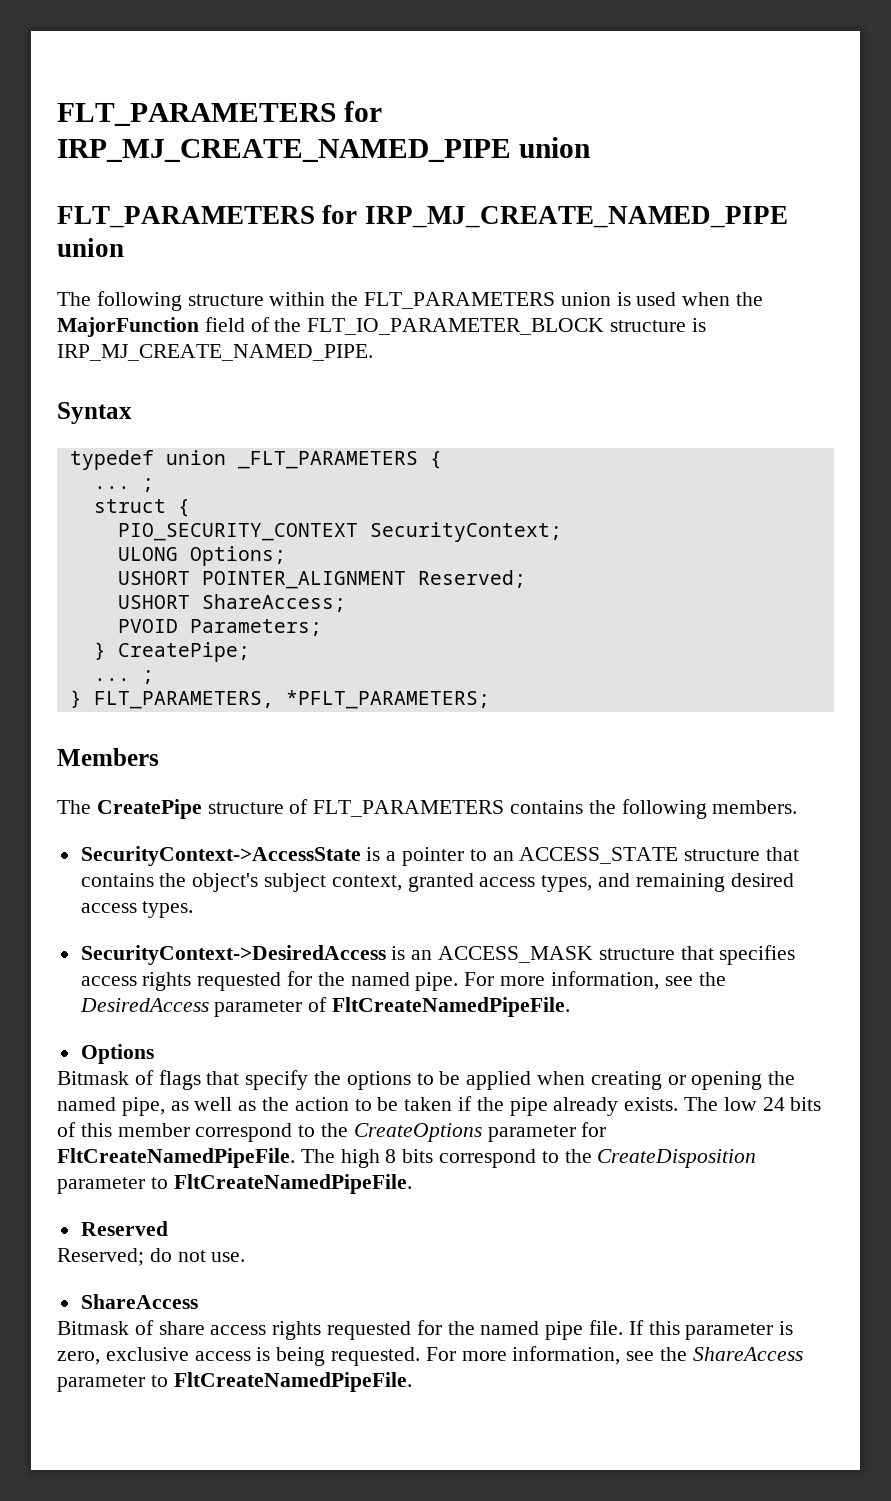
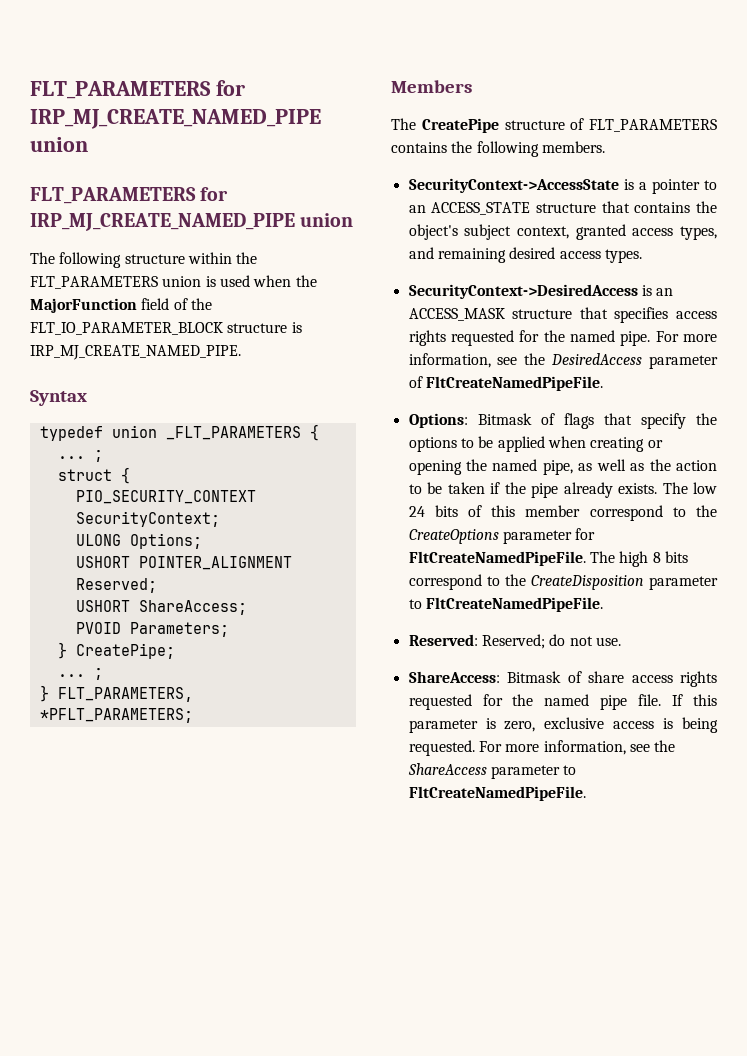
[80,1044,154,1064] Options // -> [408,413,468,428] Options:
[80,1221,168,1236] Reserved // -> [408,634,478,646] Reserved:
[80,1294,198,1309] ShareAccess // -> [408,671,500,683] ShareAccess:

